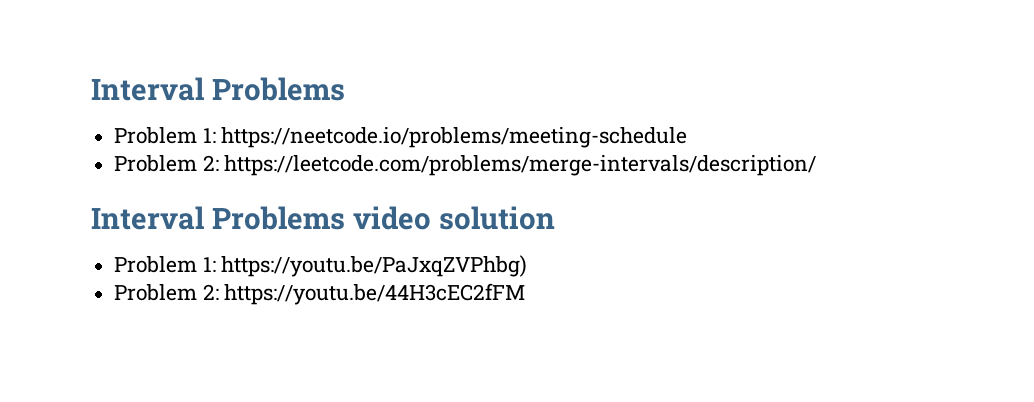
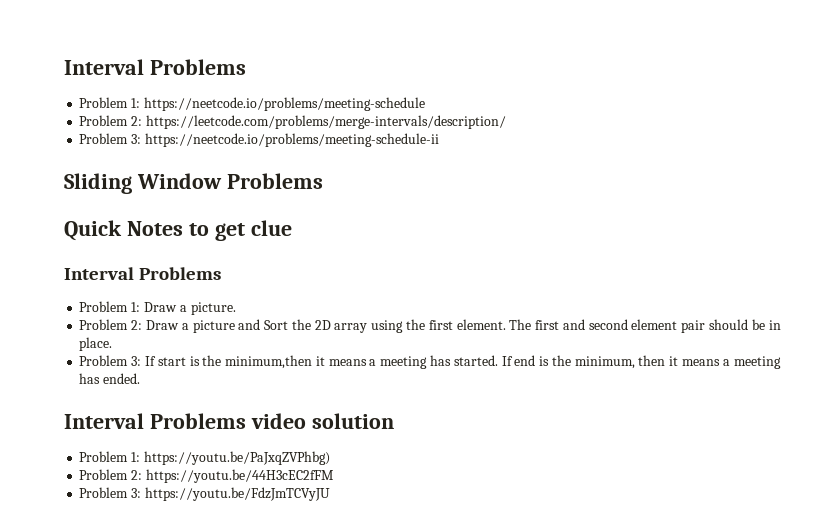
(817, 165) none -> [79,133,439,147] [64,173,323,194] [64,220,292,241] [64,267,222,280] [79,301,236,315] [79,319,781,333] [79,337,113,351] [79,355,781,369] [79,373,141,384] // Problem 3: https://neetcode.io/problems/meeting-schedule-ii // Sliding Window Problems // Quick Notes to get clue // Interval Problems // Problem 1: Draw a picture. // Problem 2: Draw a picture and Sort the 2D array using the first element. The first and second element pair should be in place. // Problem 3: If start is the minimum,then it means a meeting has started. If end is the minimum, then it means a meeting has ended.
(526, 294) none -> [79,487,330,501] // Problem 3: https://youtu.be/FdzJmTCVyJU

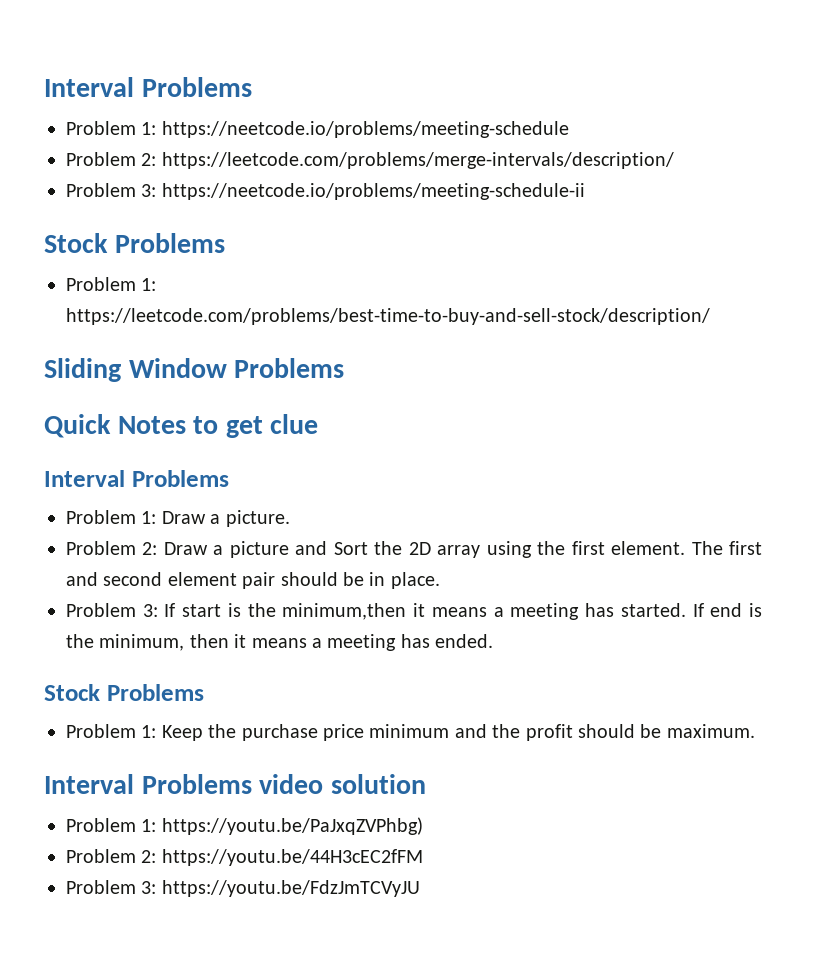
(439, 140) none -> [44,233,225,253] [66,277,157,291] [66,308,710,325] // Stock Problems // Problem 1: https://leetcode.com/problems/best-time-to-buy-and-sell-stock/description/
(141, 378) none -> [44,684,204,701] [66,724,755,741] // Stock Problems // Problem 1: Keep the purchase price minimum and the profit should be maximum.

